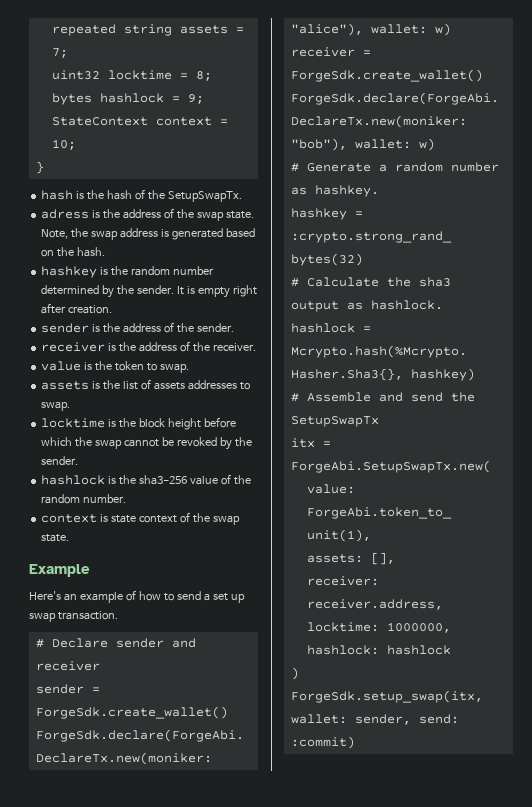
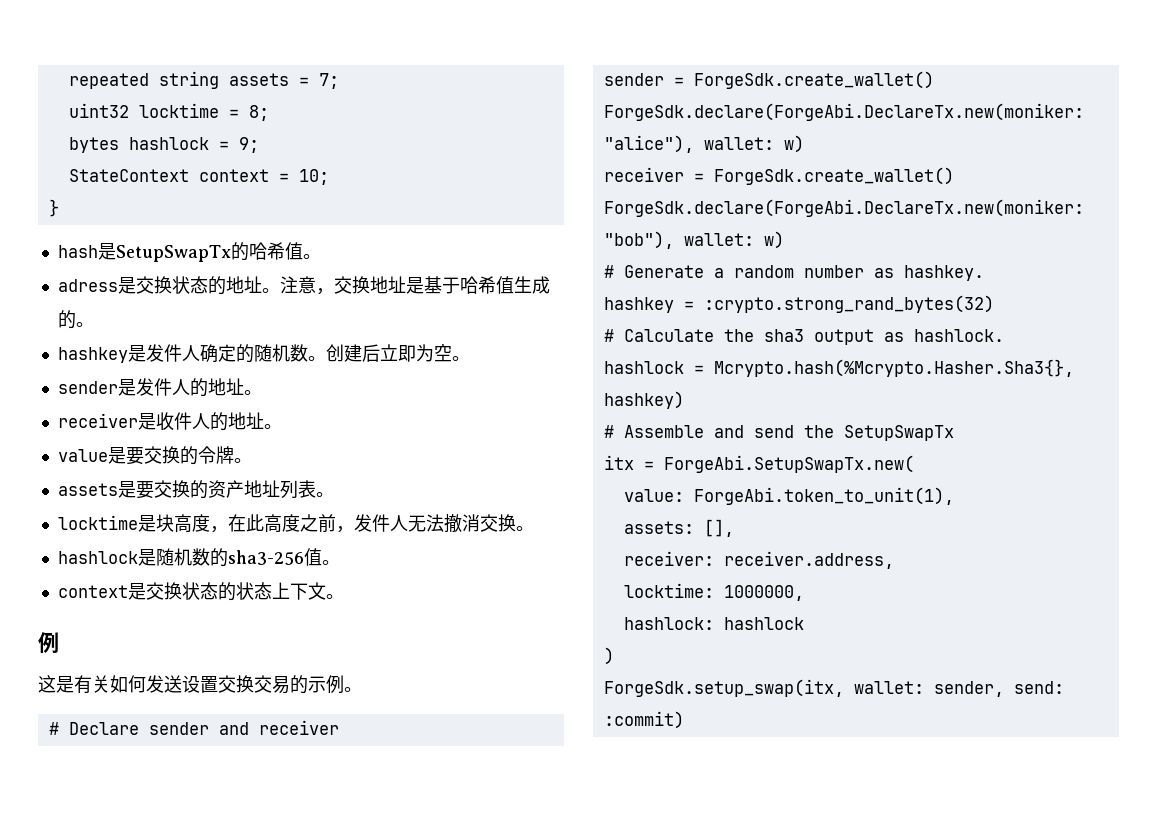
[76,189,242,202] [41,208,254,221] [41,228,255,240] [41,247,106,257] [41,266,214,278] [41,285,257,298] [41,303,113,314] [41,322,234,333] [41,341,256,352] [41,361,189,373] [41,379,250,390] [41,401,71,411] [41,417,236,430] [41,437,252,450] [41,456,79,465] [41,474,251,485] [41,494,127,504] [41,512,240,525] [41,534,70,542] [29,564,90,577] [29,590,245,603] [29,611,118,622] is the hash of the SetupSwapTx. // adress is the address of the swap state. Note, the swap address is generated based on the hash. // hashkey is the random number determined by the sender. It is empty right after creation. // sender is the address of the sender. // receiver is the address of the receiver. // value is the token to swap. // assets is the list of assets addresses to swap. // locktime is the block height before which the swap cannot be revoked by the sender. // hashlock is the sha3-256 value of the random number. // context is state context of the swap state. // Example // Here's an example of how to send a set up swap transaction. -> [97,242,321,262] [57,276,550,295] [57,310,94,329] [57,344,470,363] [57,378,262,397] [57,412,282,431] [57,446,252,465] [57,480,334,499] [57,514,534,533] [57,548,340,567] [57,582,344,601] [38,632,59,653] [38,675,362,694] 是SetupSwapTx的哈希值。 // adress是交换状态的地址。注意，交换地址是基于哈希值生成的。 // hashkey是发件人确定的随机数。创建后立即为空。 // sender是发件人的地址。 // receiver是收件人的地址。 // value是要交换的令牌。 // assets是要交换的资产地址列表。 // locktime是块高度，在此高度之前，发件人无法撤消交换。 // hashlock是随机数的sha3-256值。 // context是交换状态的状态上下文。 // 例 // 这是有关如何发送设置交换交易的示例。

